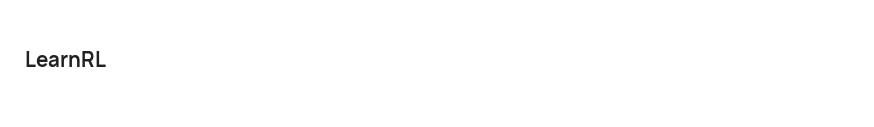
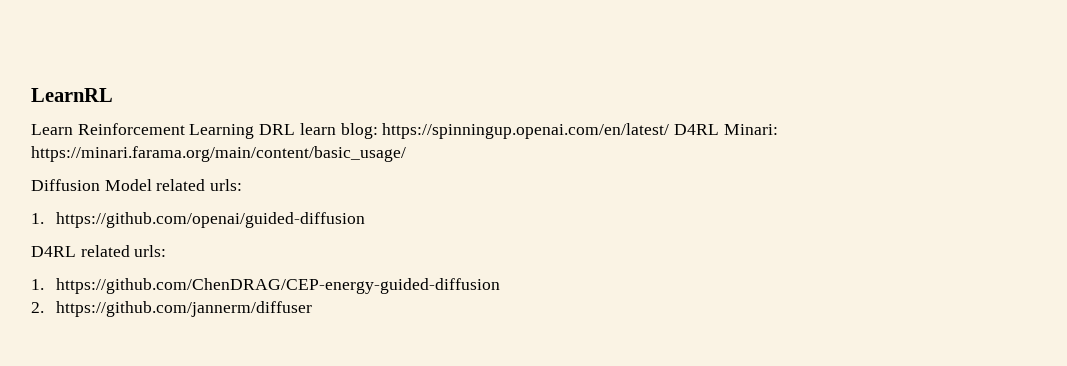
(106, 59) none -> [31,123,778,139] [31,146,406,162] [31,179,243,191] [31,212,366,228] [31,245,167,257] [31,278,501,294] [31,301,313,317] // Learn Reinforcement Learning DRL learn blog: https://spinningup.openai.com/en/latest/ D4RL Minari: https://minari.farama.org/main/content/basic_usage/ // Diffusion Model related urls: // 1. https://github.com/openai/guided-diffusion // D4RL related urls: // 1. https://github.com/ChenDRAG/CEP-energy-guided-diffusion // 2. https://github.com/jannerm/diffuser

